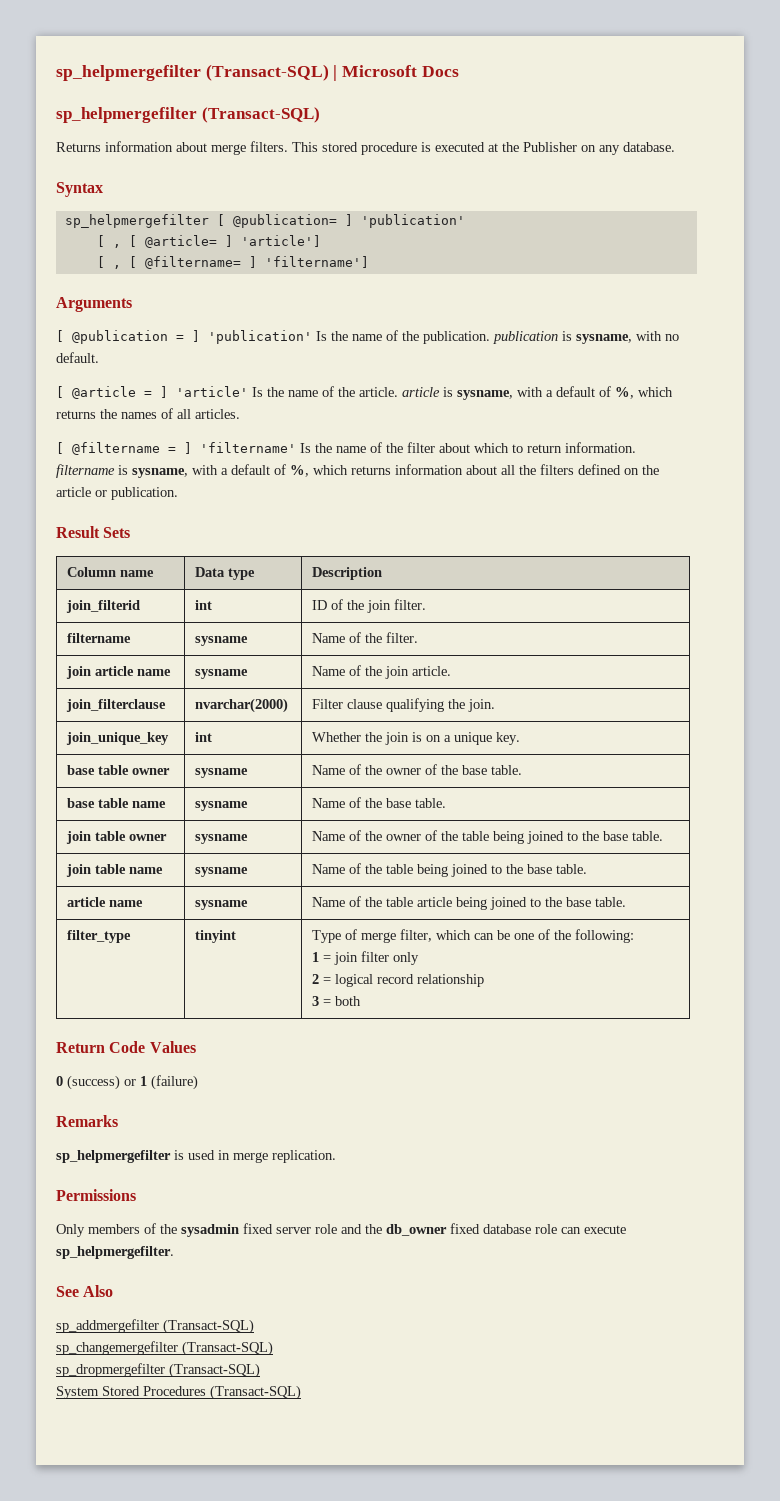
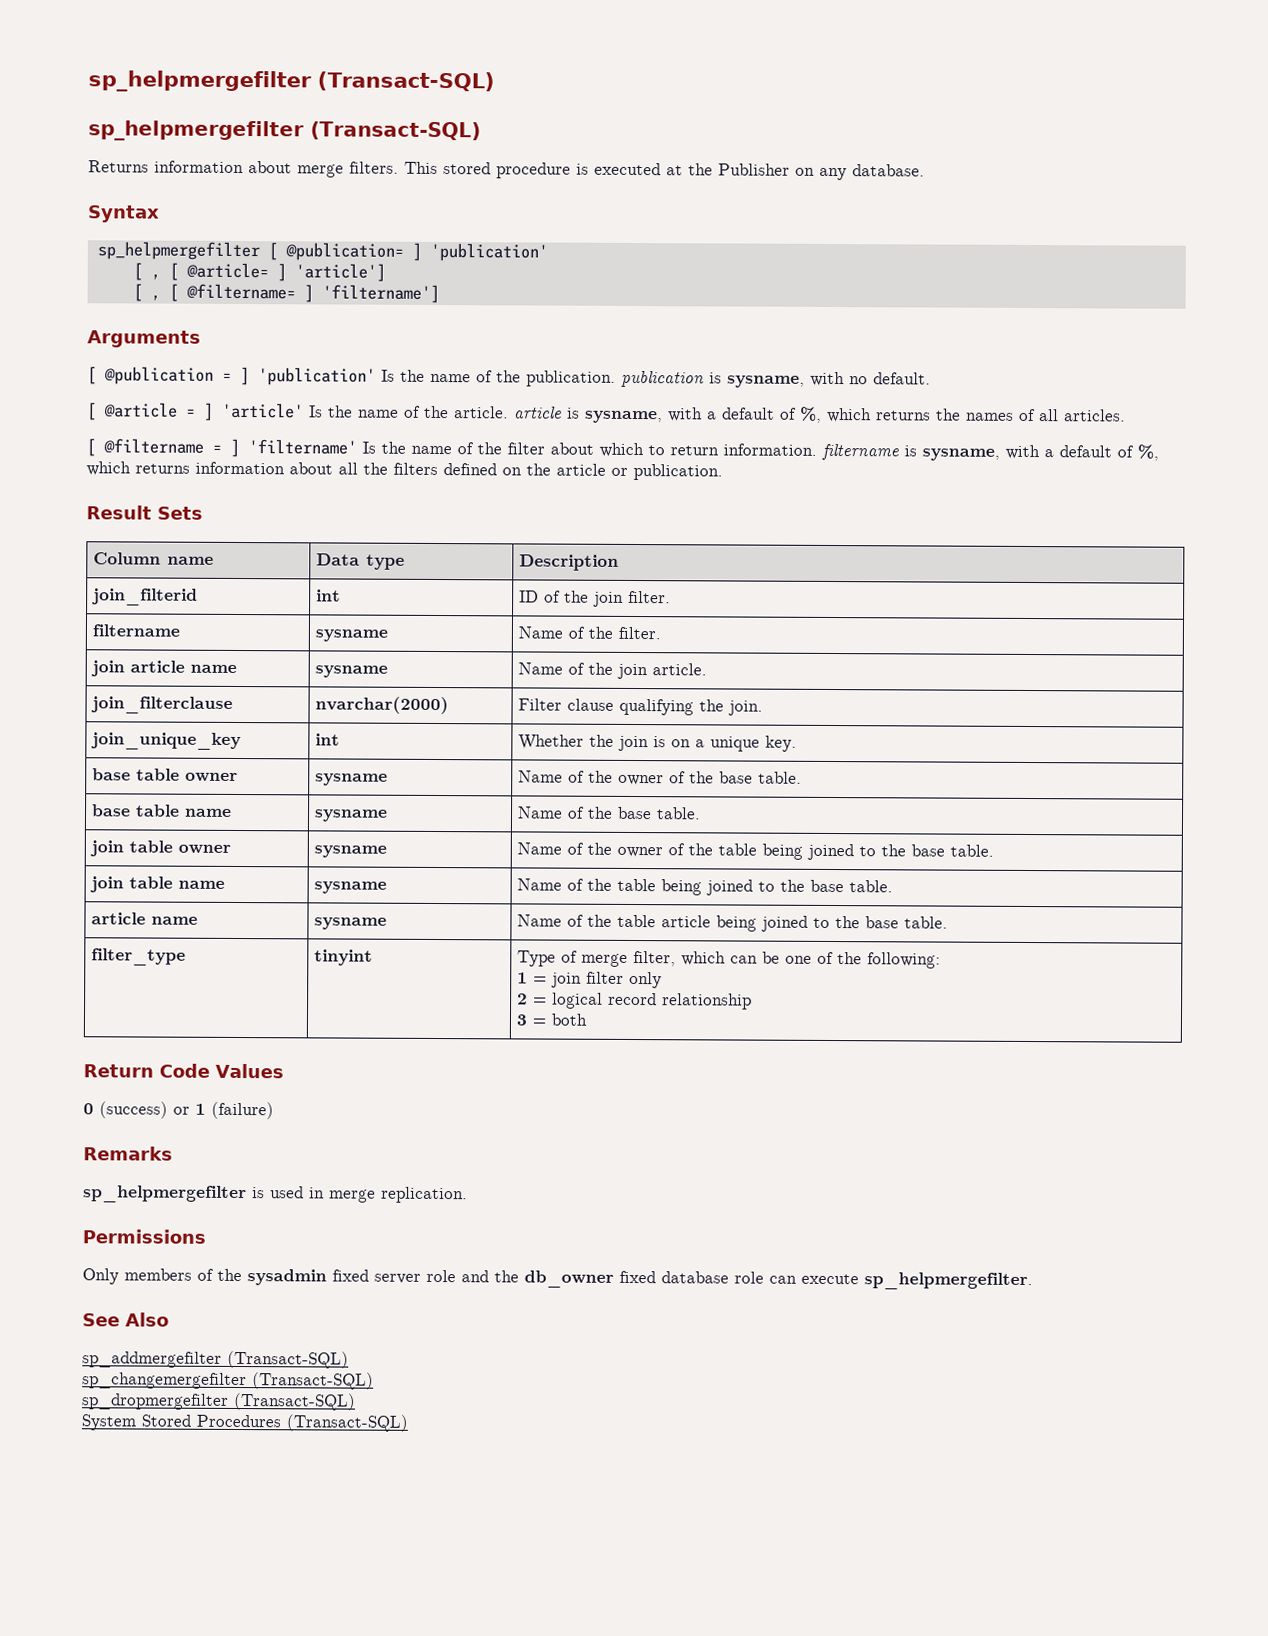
[56,64,459,81] sp_helpmergefilter (Transact-SQL) | Microsoft Docs -> [88,70,495,93] sp_helpmergefilter (Transact-SQL)

